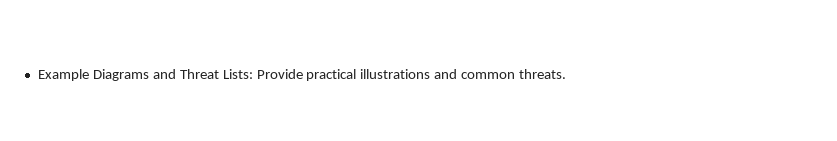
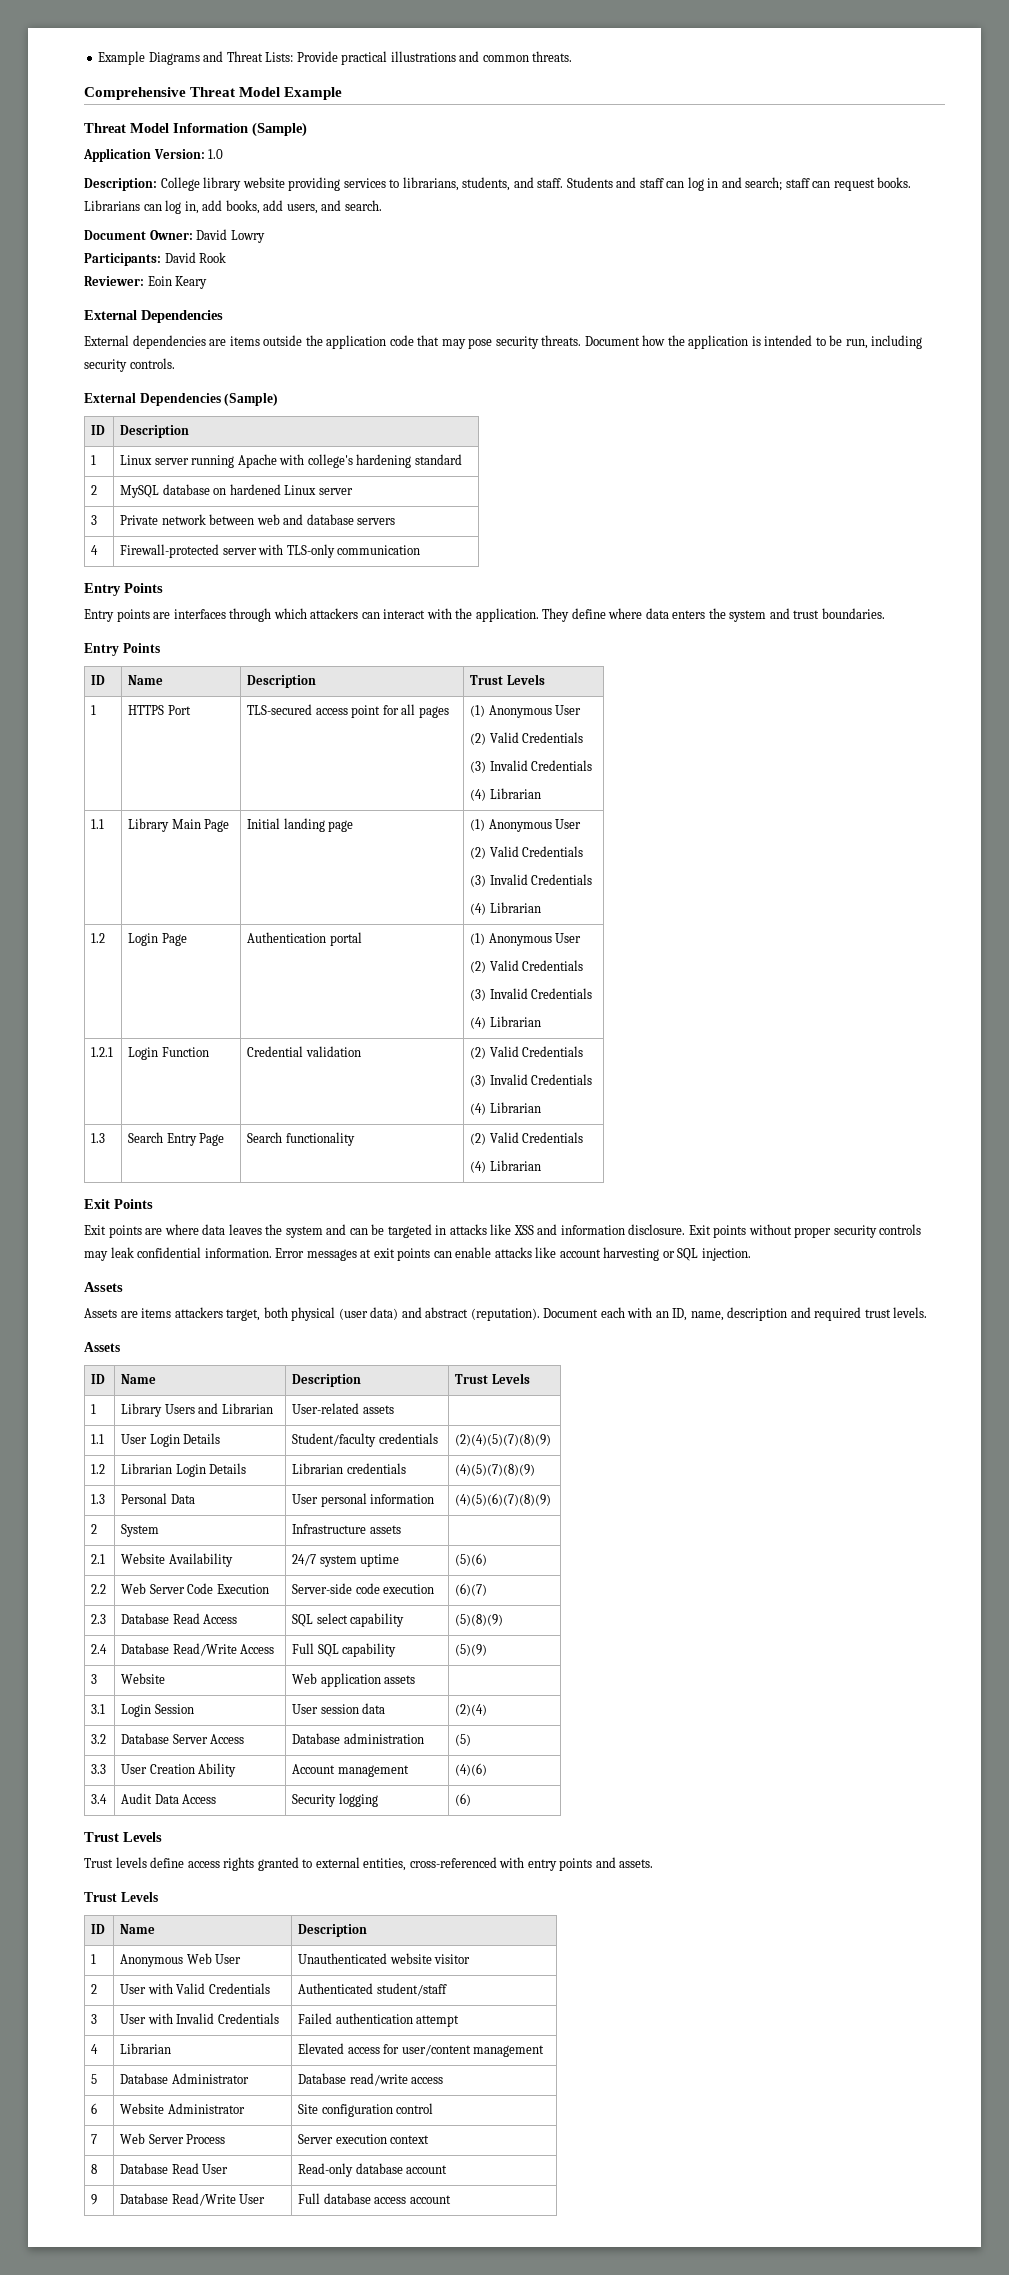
(567, 74) none -> [84,87,343,100] [84,122,307,137] [83,148,224,162] [84,177,912,191] [84,200,382,214] [84,229,265,243] [84,252,227,266] [84,276,208,289] [84,310,223,323] [84,335,923,349] [84,358,175,372] [84,393,279,406] [91,425,106,435] [120,425,190,438] [91,455,97,465] [120,454,463,468] [91,485,98,495] [120,484,353,498] [91,515,98,525] [120,514,396,525] [91,545,99,555] [120,544,421,558] [84,583,163,596] [84,608,885,622] [84,643,160,656] [91,675,106,685] [128,675,164,685] [247,675,317,688] [470,674,545,685] [91,705,97,715] [128,705,191,715] [247,704,449,718] [470,705,582,718] [470,732,584,745] [470,760,593,773] [470,788,541,801] [91,819,105,829] [128,818,230,832] [247,818,354,832] [470,819,582,832] [470,846,584,859] [470,874,593,887] [470,902,541,915] [91,933,106,943] [128,933,187,946] [247,932,362,946] [470,933,582,946] [470,960,584,973] [470,988,593,1001] [470,1016,541,1029] [91,1047,114,1057] [128,1047,209,1060] [247,1046,361,1057] [470,1046,584,1059] [470,1074,593,1087] [470,1102,541,1115] [91,1133,106,1143] [128,1132,225,1146] [247,1132,355,1146] [470,1132,584,1145] [470,1160,541,1173] [84,1199,153,1209] [84,1224,922,1238] [84,1247,751,1261] [84,1282,123,1292] [84,1307,928,1321] [84,1342,120,1352] [91,1374,106,1384] [121,1374,157,1384] [292,1374,362,1387] [455,1373,530,1384] [91,1404,97,1414] [121,1403,273,1417] [292,1403,394,1414] [91,1434,105,1444] [121,1433,221,1447] [292,1433,438,1447] [455,1434,552,1446] [91,1464,106,1474] [121,1463,247,1477] [292,1463,406,1474] [455,1464,536,1476] [91,1494,106,1504] [121,1493,195,1504] [292,1493,435,1507] [455,1493,552,1506] [91,1524,98,1534] [121,1524,160,1537] [292,1524,401,1534] [91,1554,106,1564] [121,1553,233,1567] [292,1554,400,1567] [455,1553,488,1566] [91,1584,107,1594] [121,1583,269,1594] [292,1583,435,1594] [455,1583,488,1596] [91,1614,107,1624] [121,1613,238,1624] [292,1613,405,1627] [455,1614,504,1626] [91,1644,108,1654] [121,1643,275,1656] [292,1643,397,1657] [455,1644,488,1656] [91,1674,98,1684] [121,1673,166,1684] [292,1673,416,1687] [91,1704,106,1714] [121,1704,194,1717] [292,1703,386,1714] [455,1704,488,1716] [91,1734,107,1744] [121,1733,245,1744] [292,1733,424,1744] [455,1734,472,1746] [91,1764,107,1774] [121,1763,237,1777] [292,1764,409,1777] [455,1763,488,1776] [91,1794,108,1804] [121,1793,217,1804] [292,1793,378,1807] [455,1793,472,1806] [84,1832,162,1842] [84,1857,654,1871] [84,1892,158,1902] [91,1924,106,1934] [120,1924,156,1934] [298,1924,368,1937] [91,1954,97,1964] [120,1953,242,1967] [298,1953,471,1964] [91,1984,98,1994] [120,1983,270,1994] [298,1983,447,1996] [91,2014,98,2024] [120,2013,279,2024] [298,2013,460,2027] [91,2044,99,2054] [120,2043,172,2054] [298,2043,545,2057] [91,2074,98,2084] [120,2073,249,2084] [298,2073,444,2086] [91,2103,98,2114] [120,2103,245,2114] [298,2103,434,2117] [91,2134,98,2144] [120,2133,226,2144] [298,2134,430,2144] [91,2164,98,2174] [120,2163,229,2174] [298,2163,448,2177] [91,2194,98,2205] [120,2193,266,2206] [298,2193,451,2204] // Comprehensive Threat Model Example // Threat Model Information (Sample) // Application Version: 1.0 // Description: College library website providing services to librarians, students, and staff. Students and staff can log in and search; staff can request books. Librarians can log in, add books, add users, and search. // Document Owner: David Lowry // Participants: David Rook // Reviewer: Eoin Keary // External Dependencies // External dependencies are items outside the application code that may pose security threats. Document how the application is intended to be run, including security controls. // External Dependencies (Sample) // ID | Description // 1 | Linux server running Apache with college's hardening standard // 2 | MySQL database on hardened Linux server // 3 | Private network between web and database servers // 4 | Firewall-protected server with TLS-only communication // Entry Points // Entry points are interfaces through which attackers can interact with the application. They define where data enters the system and trust boundaries. // Entry Points // ID | Name | Description | Trust Levels // 1 | HTTPS Port | TLS-secured access point for all pages | (1) Anonymous User // (2) Valid Credentials // (3) Invalid Credentials // (4) Librarian // 1.1 | Library Main Page | Initial landing page | (1) Anonymous User // (2) Valid Credentials // (3) Invalid Credentials // (4) Librarian // 1.2 | Login Page | Authentication portal | (1) Anonymous User // (2) Valid Credentials // (3) Invalid Credentials // (4) Librarian // 1.2.1 | Login Function | Credential validation | (2) Valid Credentials // (3) Invalid Credentials // (4) Librarian // 1.3 | Search Entry Page | Search functionality | (2) Valid Credentials // (4) Librarian // Exit Points // Exit points are where data leaves the system and can be targeted in attacks like XSS and information disclosure. Exit points without proper security controls may leak confidential information. Error messages at exit points can enable attacks like account harvesting or SQL injection. // Assets // Assets are items attackers target, both physical (user data) and abstract (reputation). Document each with an ID, name, description and required trust levels. // Assets // ID | Name | Description | Trust Levels // 1 | Library Users and Librarian | User-related assets | // 1.1 | User Login Details | Student/faculty credentials | (2)(4)(5)(7)(8)(9) // 1.2 | Librarian Login Details | Librarian credentials | (4)(5)(7)(8)(9) // 1.3 | Personal Data | User personal information | (4)(5)(6)(7)(8)(9) // 2 | System | Infrastructure assets | // 2.1 | Website Availability | 24/7 system uptime | (5)(6) // 2.2 | Web Server Code Execution | Server-side code execution | (6)(7) // 2.3 | Database Read Access | SQL select capability | (5)(8)(9) // 2.4 | Database Read/Write Access | Full SQL capability | (5)(9) // 3 | Website | Web application assets | // 3.1 | Login Session | User session data | (2)(4) // 3.2 | Database Server Access | Database administration | (5) // 3.3 | User Creation Ability | Account management | (4)(6) // 3.4 | Audit Data Access | Security logging | (6) // Trust Levels // Trust levels define access rights granted to external entities, cross-referenced with entry points and assets. // Trust Levels // ID | Name | Description // 1 | Anonymous Web User | Unauthenticated website visitor // 2 | User with Valid Credentials | Authenticated student/staff // 3 | User with Invalid Credentials | Failed authentication attempt // 4 | Librarian | Elevated access for user/content management // 5 | Database Administrator | Database read/write access // 6 | Website Administrator | Site configuration control // 7 | Web Server Process | Server execution context // 8 | Database Read User | Read-only database account // 9 | Database Read/Write User | Full database access account

